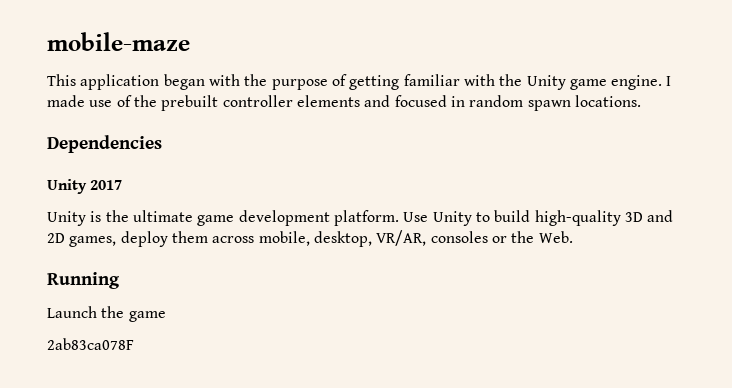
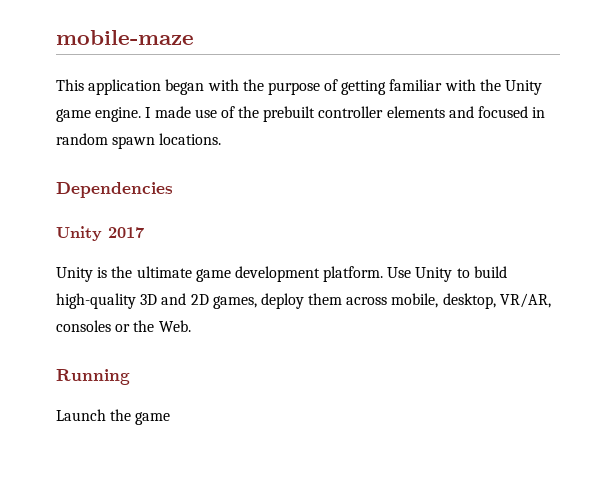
[47,338,134,350] // 2ab83ca078F -> (171, 418) none

